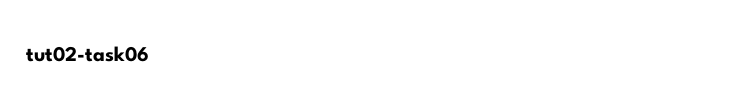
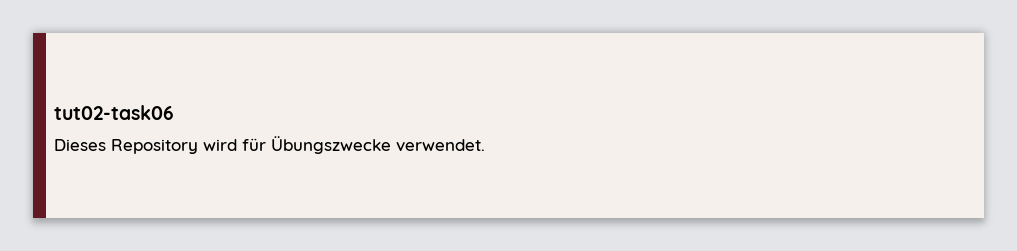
(149, 54) none -> [54,136,485,154] // Dieses Repository wird für Übungszwecke verwendet.

